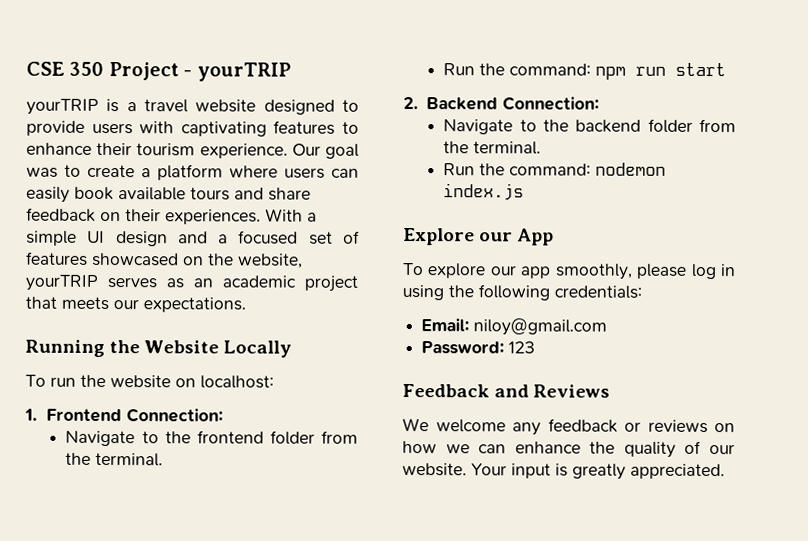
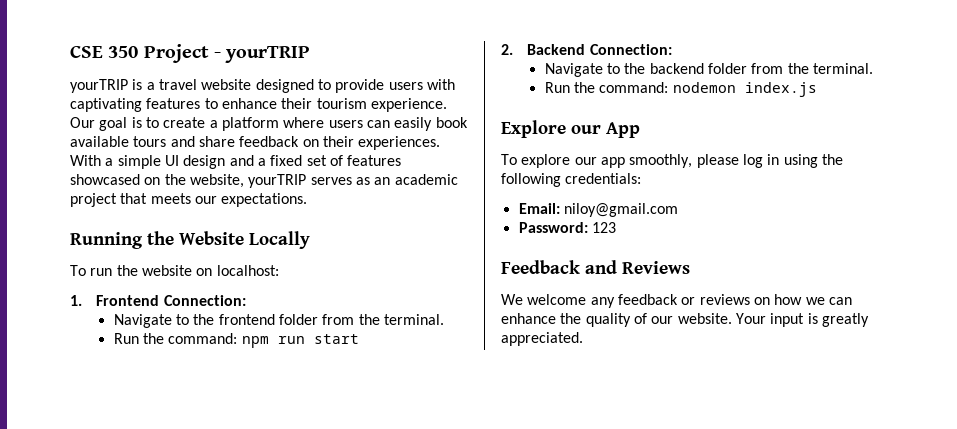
[26,167,58,178] was -> [131,117,142,128] is
[238,230,299,245] focused -> [270,155,303,166] fixed

